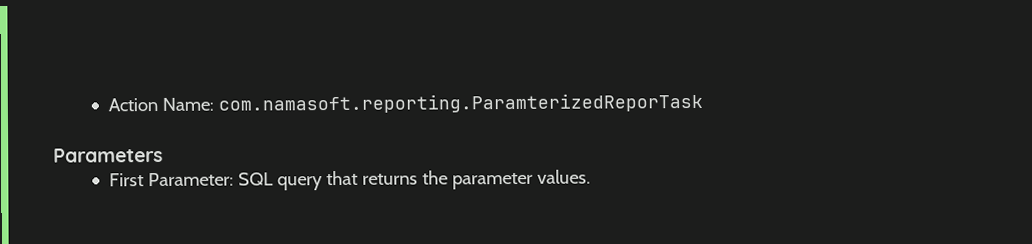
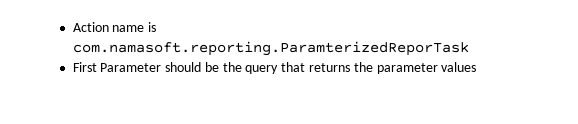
[161,97,214,111] Name: -> [112,22,157,32] name is
[53,147,163,163] // Parameters -> (469, 48) none
[147,172,274,187] Parameter: SQL -> [100,62,242,72] Parameter should be the
[536,169,591,184] values. -> [441,62,477,72] values

